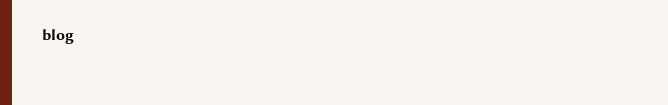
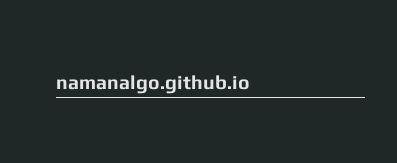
[42,29,74,44] blog -> [56,75,250,94] namanalgo.github.io

